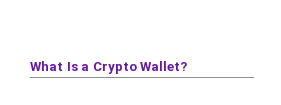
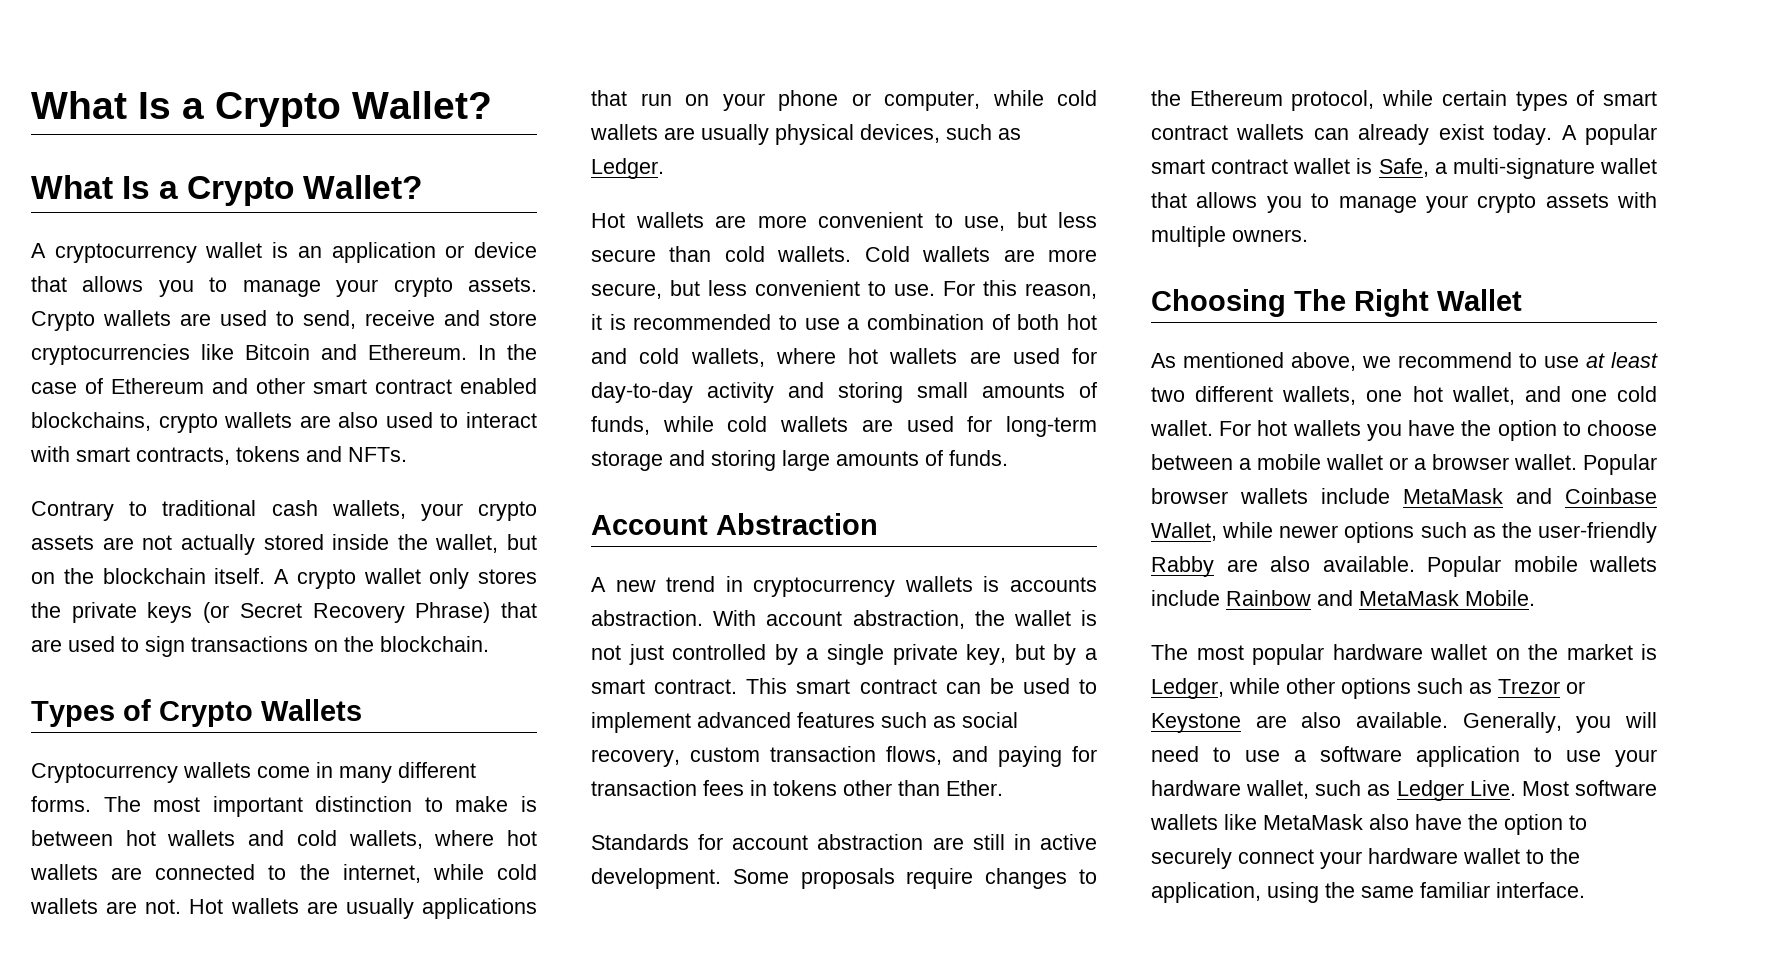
[30,61,188,74] What Is a Crypto Wallet? -> [31,91,492,127] [31,175,423,206] [31,242,537,263] [31,276,537,297] [31,310,537,331] [31,344,537,365] [31,378,537,394] [31,412,537,433] [30,446,407,465] [31,500,537,521] [31,534,537,555] [31,568,537,589] [31,602,537,623] [31,636,489,657] [31,699,362,727] [31,762,476,783] [31,796,537,817] [31,830,537,849] [30,864,537,883] [30,898,537,919] [591,90,1097,111] [590,124,1021,145] [591,158,664,179] [591,212,1097,231] [591,246,1097,262] [591,280,1097,299] [591,314,1097,330] [591,348,1097,367] [591,382,1097,403] [591,416,1097,437] [591,450,1008,471] [591,513,878,535] [591,576,1097,597] [591,610,1097,629] [591,644,1097,665] [591,678,1097,694] [591,712,1018,733] [591,746,1097,767] [591,780,1003,796] [591,834,1097,850] [591,868,1097,889] [1151,90,1657,111] [1151,124,1657,145] [1151,158,1657,179] [1151,192,1657,213] [1151,226,1308,247] [1151,289,1522,317] [1151,352,1658,371] [1151,386,1657,405] [1150,420,1657,441] [1151,454,1657,475] [1151,488,1657,504] [1151,522,1657,543] [1151,556,1657,577] [1151,590,1535,606] [1151,644,1657,665] [1151,678,1585,699] [1151,712,1657,733] [1151,746,1657,767] [1151,780,1657,801] [1150,814,1587,835] [1151,848,1580,869] [1151,882,1585,903] What Is a Crypto Wallet? // What Is a Crypto Wallet? // A cryptocurrency wallet is an application or device that allows you to manage your crypto assets. Crypto wallets are used to send, receive and store cryptocurrencies like Bitcoin and Ethereum. In the case of Ethereum and other smart contract enabled blockchains, crypto wallets are also used to interact with smart contracts, tokens and NFTs. // Contrary to traditional cash wallets, your crypto assets are not actually stored inside the wallet, but on the blockchain itself. A crypto wallet only stores the private keys (or Secret Recovery Phrase) that are used to sign transactions on the blockchain. // Types of Crypto Wallets // Cryptocurrency wallets come in many different forms. The most important distinction to make is between hot wallets and cold wallets, where hot wallets are connected to the internet, while cold wallets are not. Hot wallets are usually applications that run on your phone or computer, while cold wallets are usually physical devices, such as Ledger. // Hot wallets are more convenient to use, but less secure than cold wallets. Cold wallets are more secure, but less convenient to use. For this reason, it is recommended to use a combination of both hot and cold wallets, where hot wallets are used for day-to-day activity and storing small amounts of funds, while cold wallets are used for long-term storage and storing large amounts of funds. // Account Abstraction // A new trend in cryptocurrency wallets is accounts abstraction. With account abstraction, the wallet is not just controlled by a single private key, but by a smart contract. This smart contract can be used to implement advanced features such as social recovery, custom transaction flows, and paying for transaction fees in tokens other than Ether. // Standards for account abstraction are still in active development. Some proposals require changes to the Ethereum protocol, while certain types of smart contract wallets can already exist today. A popular smart contract wallet is Safe, a multi-signature wallet that allows you to manage your crypto assets with multiple owners. // Choosing The Right Wallet // As mentioned above, we recommend to use at least two different wallets, one hot wallet, and one cold wallet. For hot wallets you have the option to choose between a mobile wallet or a browser wallet. Popular browser wallets include MetaMask and Coinbase Wallet, while newer options such as the user-friendly Rabby are also available. Popular mobile wallets include Rainbow and MetaMask Mobile. // The most popular hardware wallet on the market is Ledger, while other options such as Trezor or Keystone are also available. Generally, you will need to use a software application to use your hardware wallet, such as Ledger Live. Most software wallets like MetaMask also have the option to securely connect your hardware wallet to the application, using the same familiar interface.

